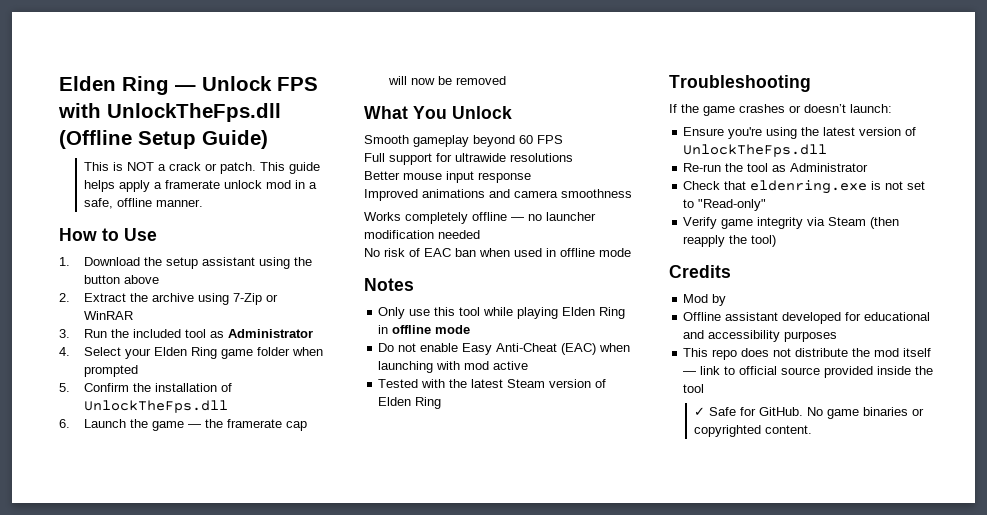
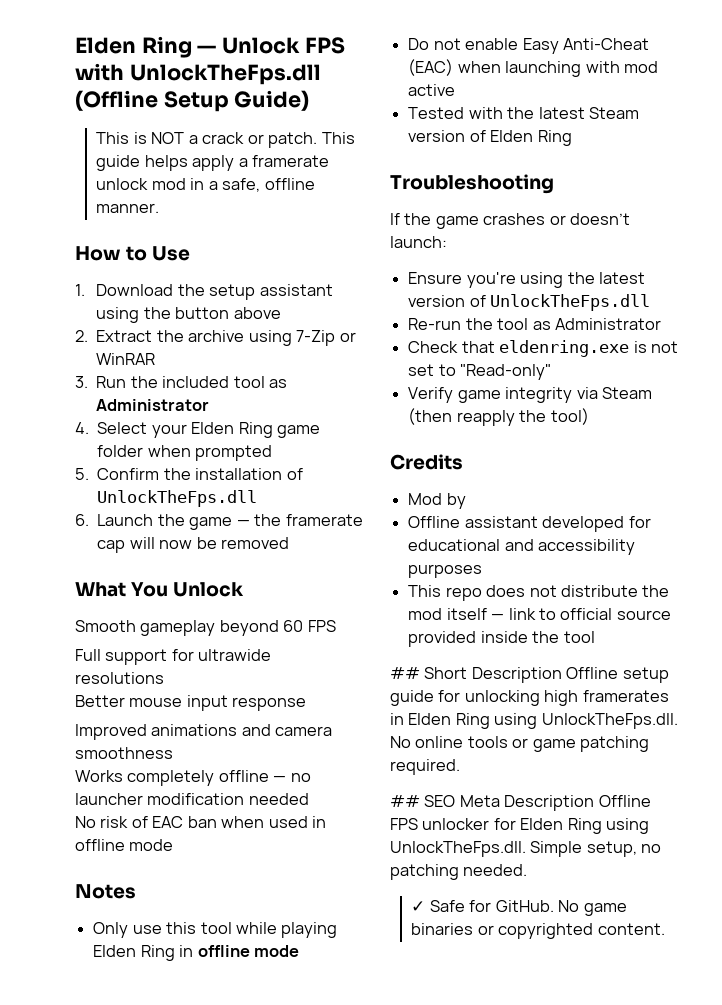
(705, 388) none -> [390,667,669,683] [390,690,669,706] [390,713,678,729] [390,736,650,752] [390,759,460,775] [390,795,651,811] [390,818,650,834] [390,841,662,857] [390,864,528,880] // ## Short Description Offline setup guide for unlocking high framerates in Elden Ring using UnlockTheFps.dll. No online tools or game patching required. // ## SEO Meta Description Offline FPS unlocker for Elden Ring using UnlockTheFps.dll. Simple setup, no patching needed.

